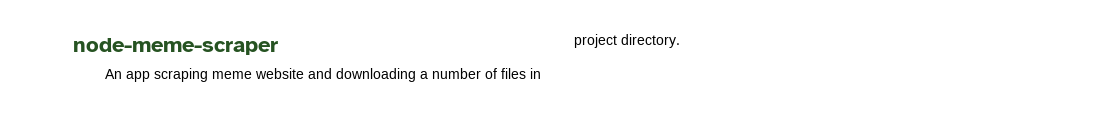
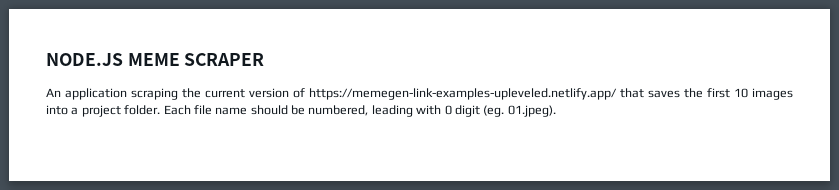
[73,38,278,55] [105,68,542,82] [574,34,680,48] node-meme-scraper // An app scraping meme website and downloading a number of files in project directory. -> [46,53,265,66] [46,88,793,100] [46,105,556,117] NODE.JS MEME SCRAPER // An application scraping the current version of https://memegen-link-examples-upleveled.netlify.app/ that saves the first 10 images into a project folder. Each file name should be numbered, leading with 0 digit (eg. 01.jpeg).

